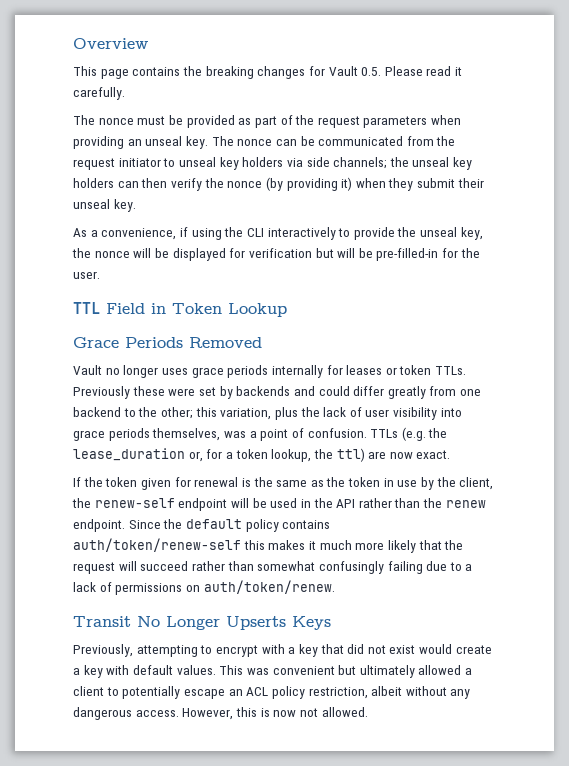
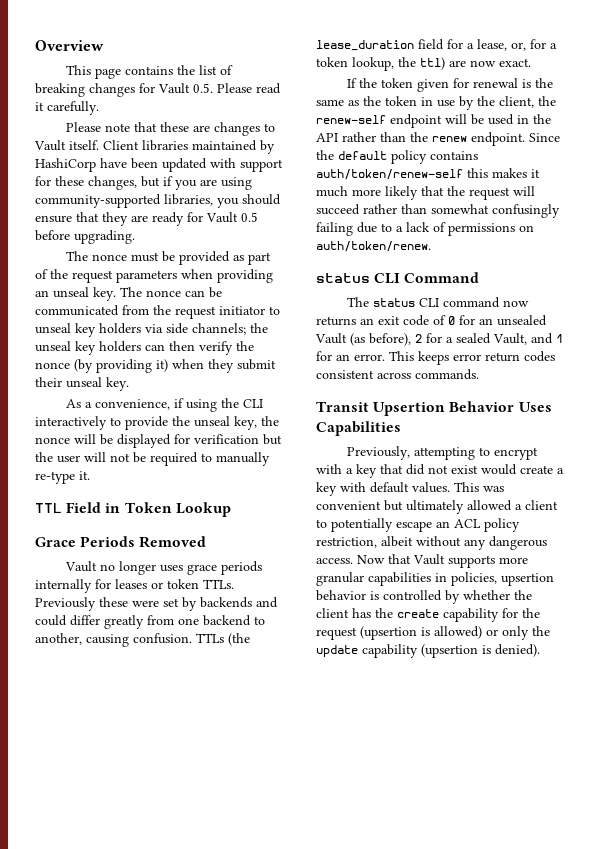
(202, 71) none -> [199,65,234,75] list of
(125, 93) none -> [66,122,276,136] [34,140,275,154] [35,158,283,172] [35,176,252,190] [35,194,281,208] [35,212,258,226] [35,230,135,244] // Please note that these are changes to Vault itself. Client libraries maintained by HashiCorp have been updated with support for these changes, but if you are using community-supported libraries, you should ensure that they are ready for Vault 0.5 before upgrading.
[337,248,480,261] [73,271,100,279] will be pre-filled-in for the user. -> [35,452,270,466] [35,471,90,484] the user will not be required to manually re-type it.
[138,407,462,420] [73,427,448,441] [73,448,185,461] the other; this variation, plus the lack of user visibility into grace periods themselves, was a point of confusion. TTLs (e.g. the lease_duration -> [35,633,250,647] [316,39,507,51] another, causing confusion. TTLs (the lease_duration field for a lease,
[73,616,331,630] Transit No Longer Upserts Keys -> [316,272,480,284] [347,297,530,308] [316,315,547,326] [315,333,563,346] [316,351,555,365] [316,369,479,380] [316,401,552,416] [316,421,401,436] status CLI Command // The status CLI command now returns an exit code of 0 for an unsealed Vault (as before), 2 for a sealed Vault, and 1 for an error. This keeps error return codes consistent across commands. // Transit Upsertion Behavior Uses Capabilities
[182,707,368,720] However, this is now not allowed. -> [357,554,528,568] [316,572,554,586] [316,590,532,604] [316,608,540,622] [316,626,550,640] [316,644,540,658] Now that Vault supports more granular capabilities in policies, upsertion behavior is controlled by whether the client has the create capability for the request (upsertion is allowed) or only the update capability (upsertion is denied).

